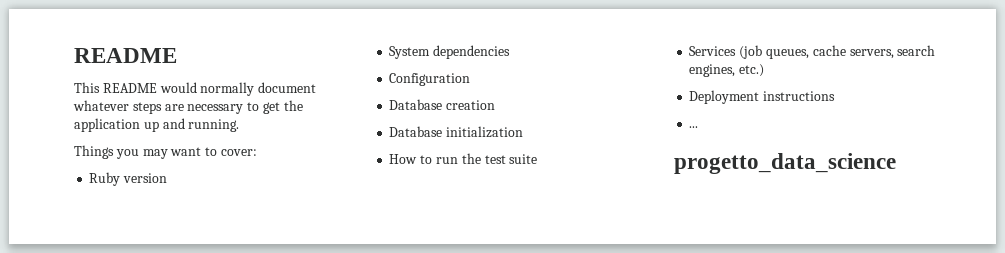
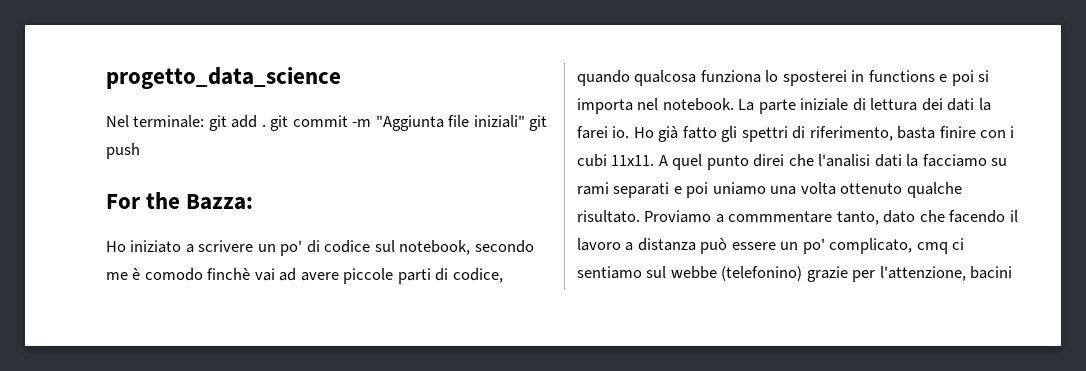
[74,48,177,63] [74,82,317,96] [73,100,303,114] [74,118,240,132] [74,145,257,159] [89,172,168,186] [389,45,511,59] [389,73,471,86] [389,99,496,110] [389,126,524,138] [389,153,538,164] [689,45,936,59] [689,64,765,77] [689,90,836,104] [689,126,699,128] [674,153,896,174] README // This README would normally document whatever steps are necessary to get the application up and running. // Things you may want to cover: // Ruby version // System dependencies // Configuration // Database creation // Database initialization // How to run the test suite // Services (job queues, cache servers, search engines, etc.) // Deployment instructions // ... // progetto_data_science -> [106,67,341,89] [106,115,548,131] [106,143,140,159] [106,192,254,210] [106,240,534,256] [106,268,503,284] [577,70,990,86] [577,98,991,114] [577,126,1015,142] [577,154,1008,170] [577,182,962,198] [577,210,1018,225] [577,238,965,254] [577,266,1013,282] progetto_data_science // Nel terminale: git add . git commit -m "Aggiunta file iniziali" git push // For the Bazza: // Ho iniziato a scrivere un po' di codice sul notebook, secondo me è comodo finchè vai ad avere piccole parti di codice, quando qualcosa funziona lo sposterei in functions e poi si importa nel notebook. La parte iniziale di lettura dei dati la farei io. Ho già fatto gli spettri di riferimento, basta finire con i cubi 11x11. A quel punto direi che l'analisi dati la facciamo su rami separati e poi uniamo una volta ottenuto qualche risultato. Proviamo a commmentare tanto, dato che facendo il lavoro a distanza può essere un po' complicato, cmq ci sentiamo sul webbe (telefonino) grazie per l'attenzione, bacini

